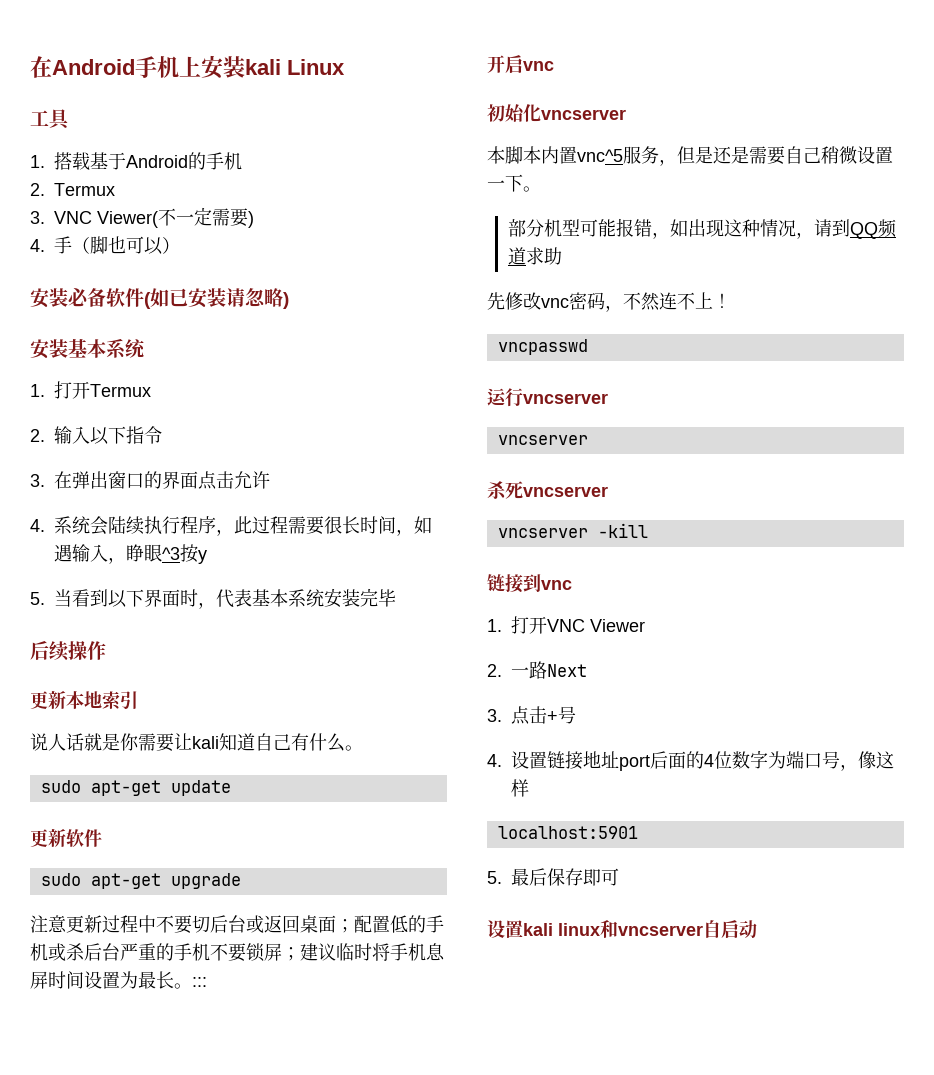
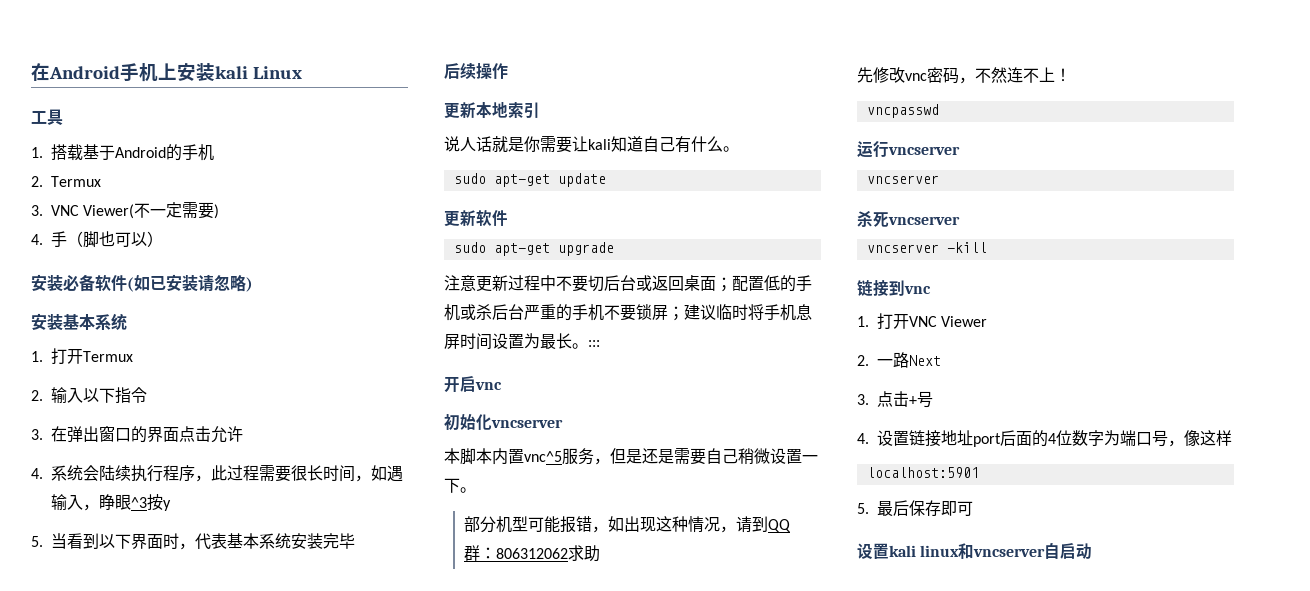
[877,219,897,238] [507,247,526,265] 频道 -> [464,545,569,561] 群：806312062

